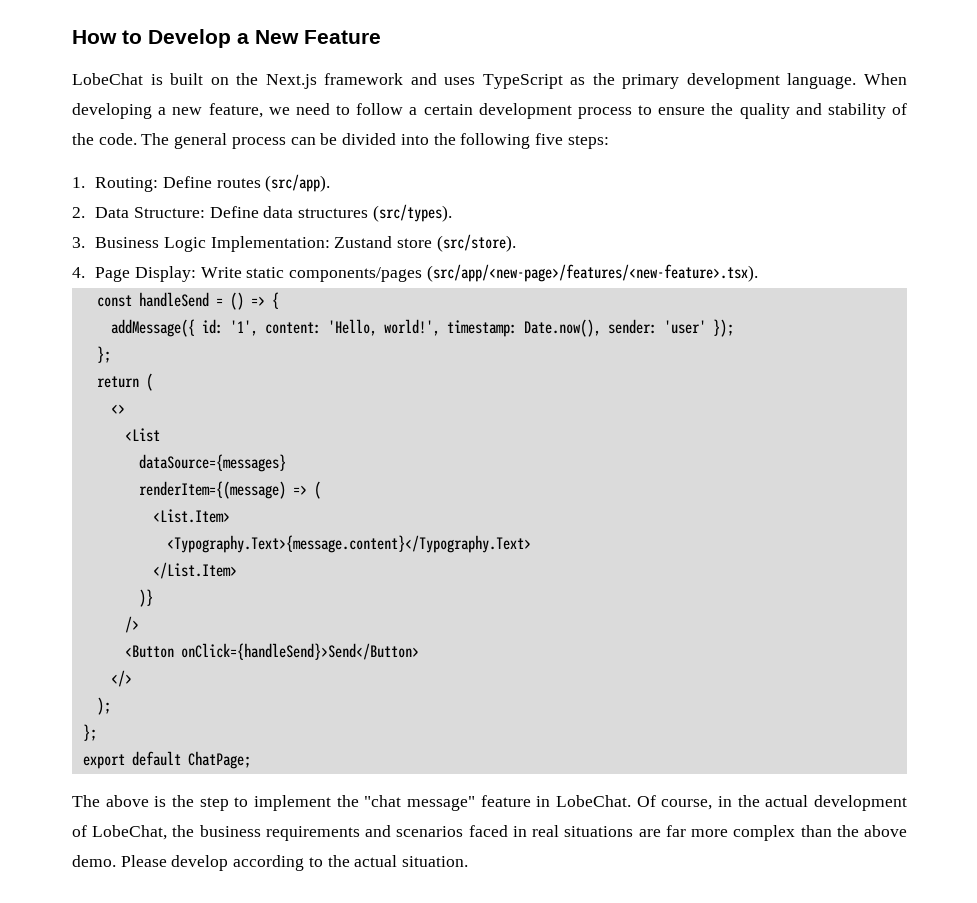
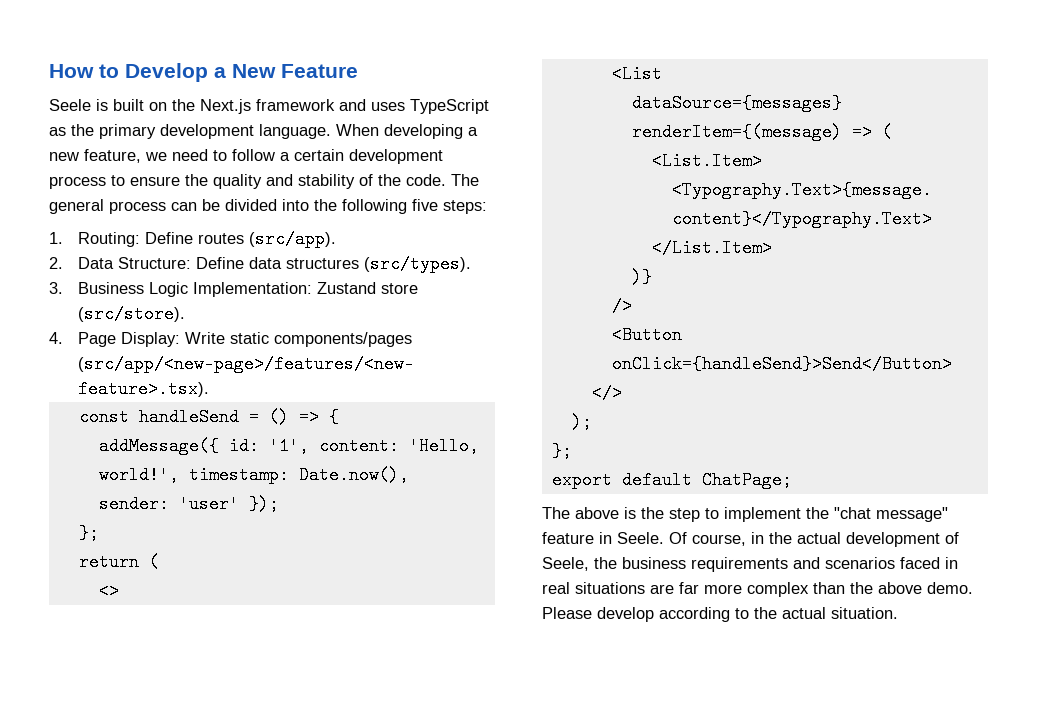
[72,73,143,85] LobeChat -> [49,99,91,111] Seele
[556,795,632,807] LobeChat. -> [617,532,664,544] Seele.
[92,825,168,840] LobeChat, -> [542,557,589,571] Seele,

